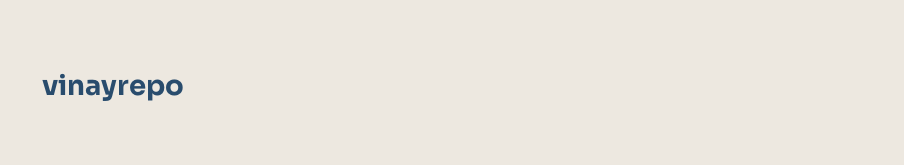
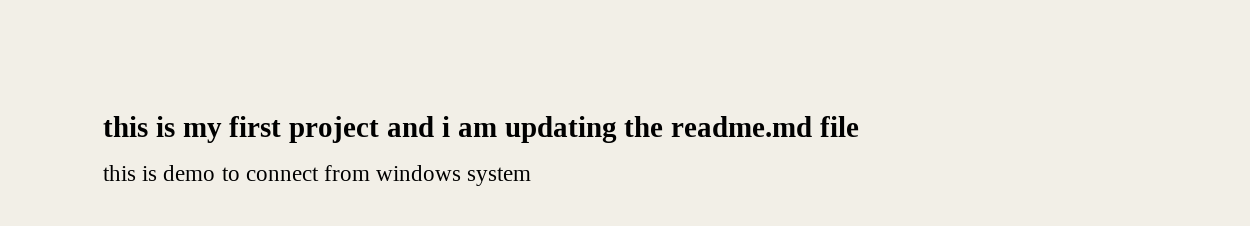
[42,73,184,101] vinayrepo -> [103,116,860,143] [103,165,532,186] this is my first project and i am updating the readme.md file // this is demo to connect from windows system

